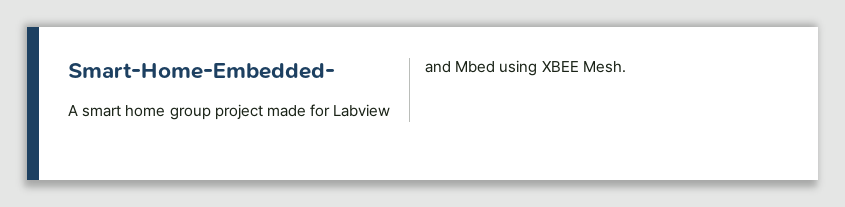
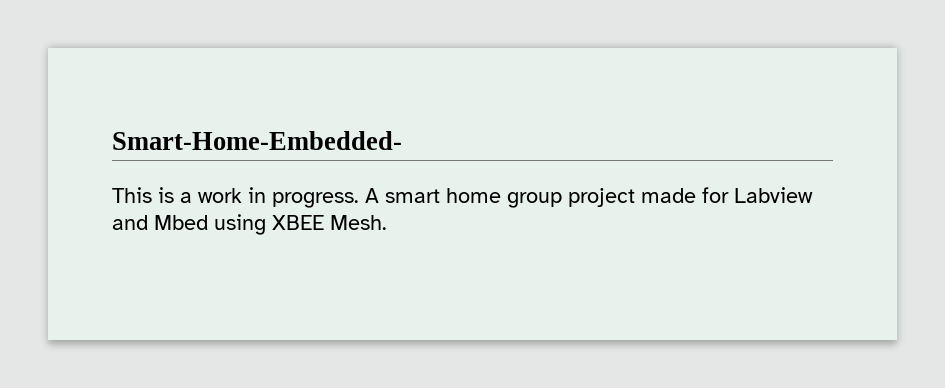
(335, 71) none -> [112,187,359,208] This is a work in progress.

